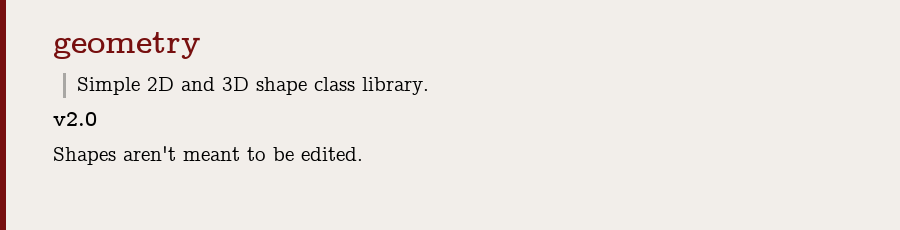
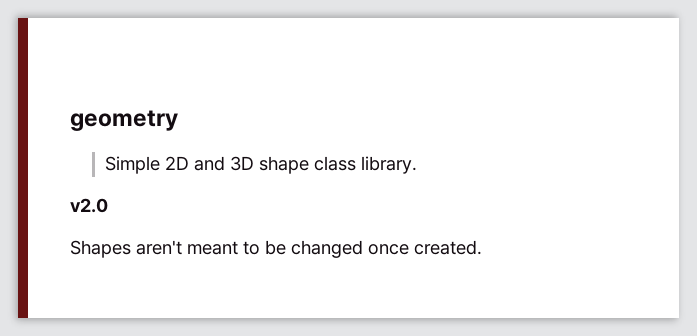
[301,147,363,161] edited. -> [291,240,482,258] changed once created.

